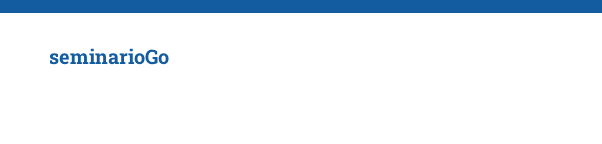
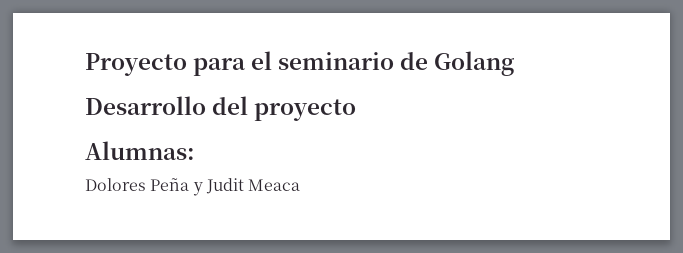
[49,48,169,65] seminarioGo -> [85,51,515,76] [85,96,357,121] [85,141,195,160] [85,177,301,196] Proyecto para el seminario de Golang // Desarrollo del proyecto // Alumnas: // Dolores Peña y Judit Meaca

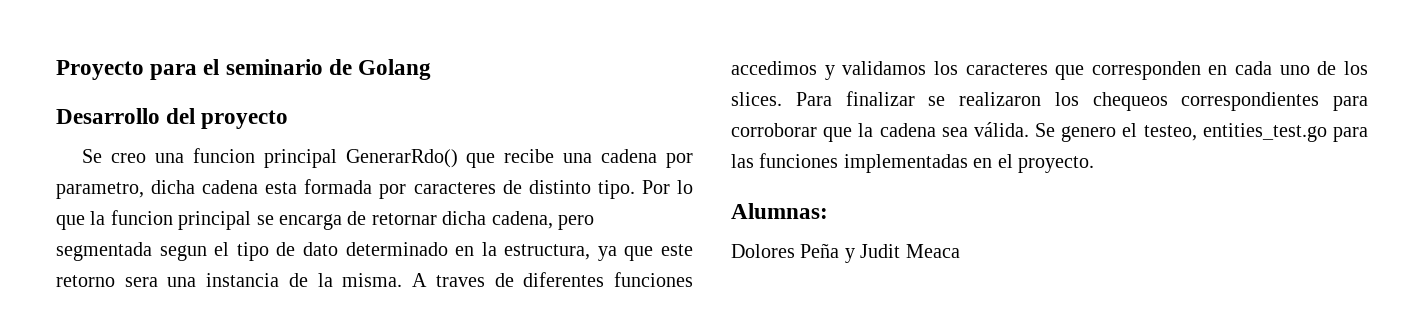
(357, 110) none -> [82,148,693,168] [56,179,694,199] [56,210,594,230] [56,242,694,261] [56,272,694,287] [731,61,1368,80] [731,91,1368,111] [731,122,1368,142] [731,153,1094,173] // Se creo una funcion principal GenerarRdo() que recibe una cadena por parametro, dicha cadena esta formada por caracteres de distinto tipo. Por lo que la funcion principal se encarga de retornar dicha cadena, pero segmentada segun el tipo de dato determinado en la estructura, ya que este retorno sera una instancia de la misma. A traves de diferentes funciones accedimos y validamos los caracteres que corresponden en cada uno de los slices. Para finalizar se realizaron los chequeos correspondientes para corroborar que la cadena sea válida. Se genero el testeo, entities_test.go para las funciones implementadas en el proyecto.

